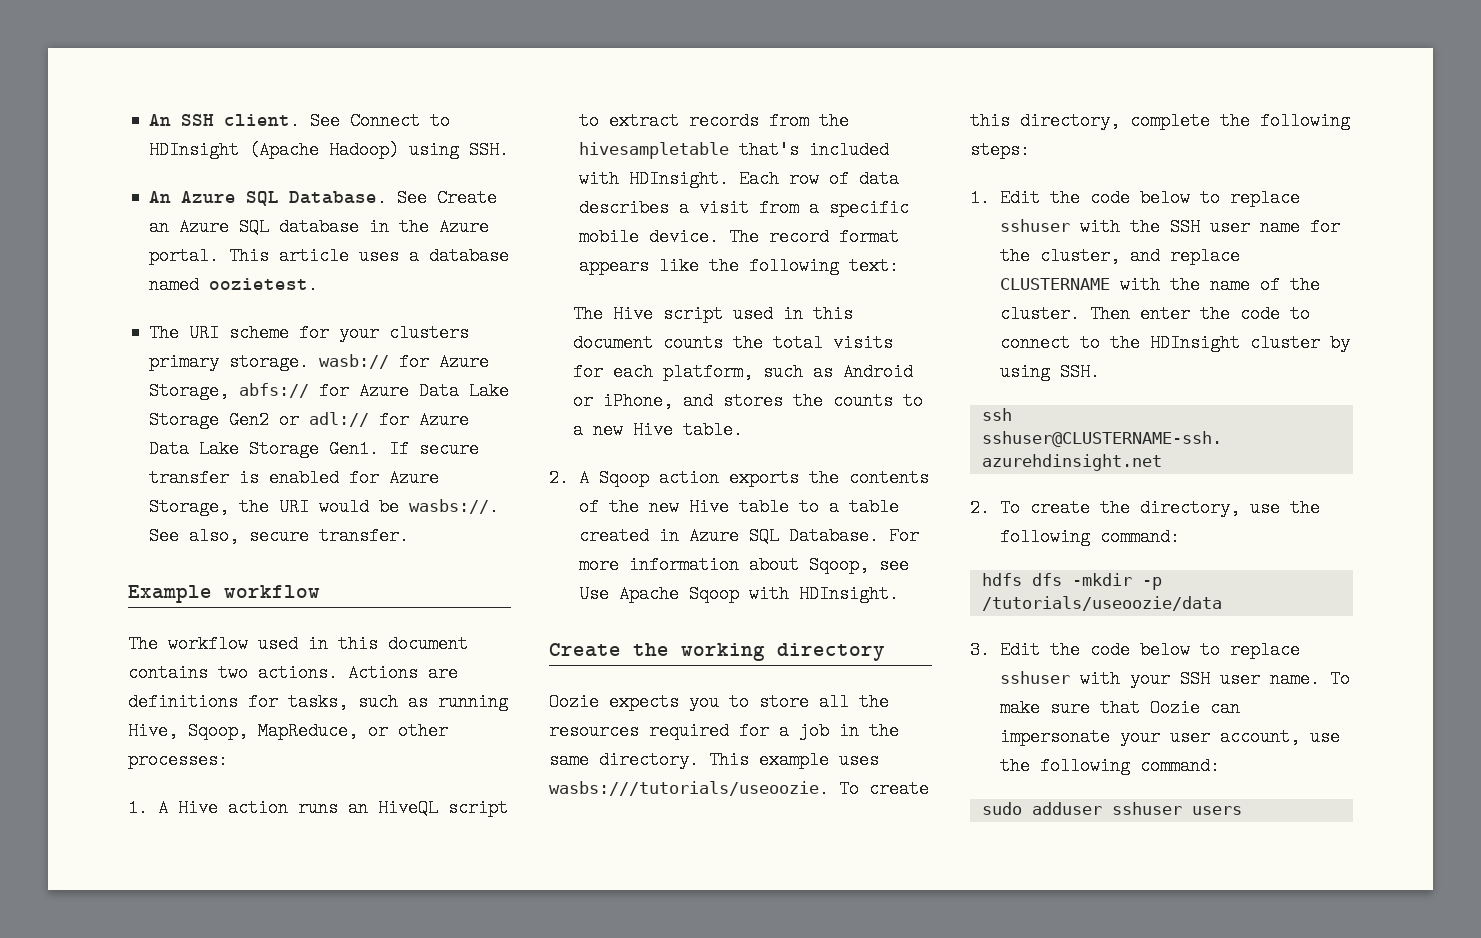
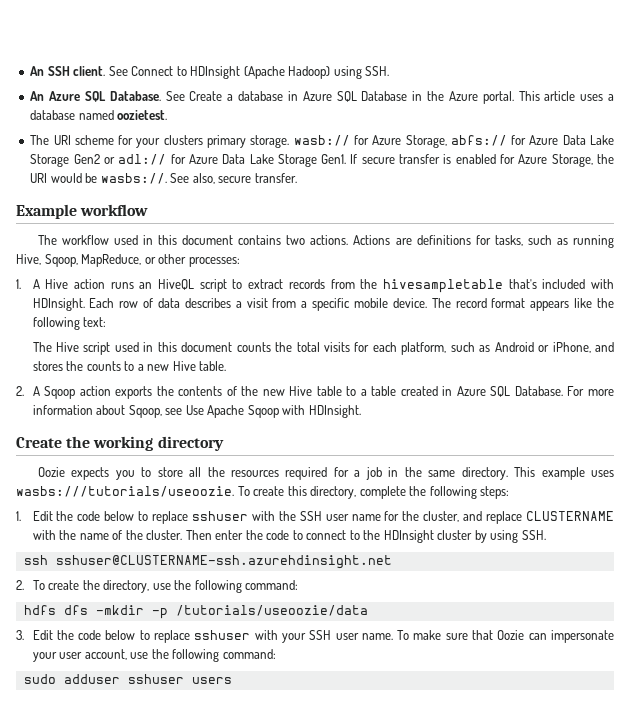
[149,218,360,236] an Azure SQL database -> [227,91,408,102] a database in Azure SQL Database

